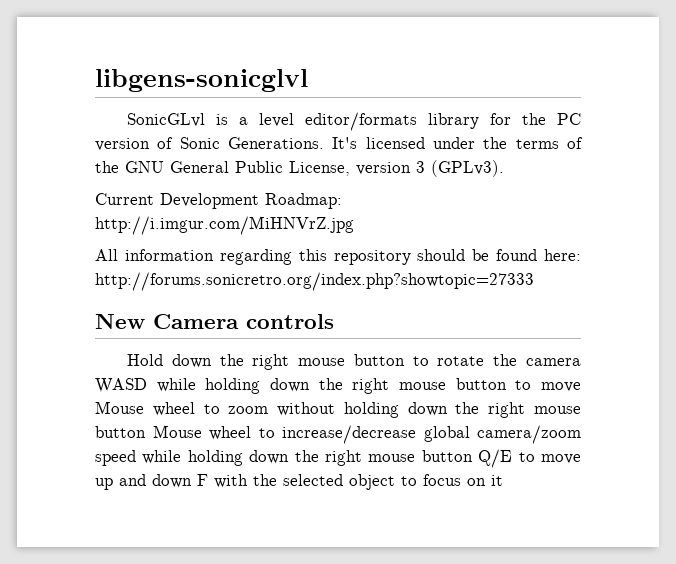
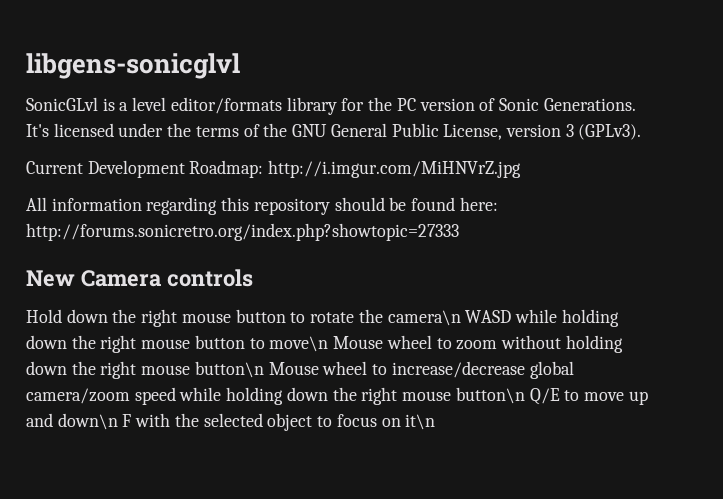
[526,358,581,366] camera -> [387,310,461,326] camera\n
[541,382,581,392] move -> [269,336,329,352] move\n
[95,426,146,438] button -> [194,361,264,378] button\n
[421,450,473,462] button -> [455,387,525,404] button\n
[152,474,192,488] down -> [57,413,118,430] down\n
[491,475,503,486] it -> [405,414,436,430] it\n

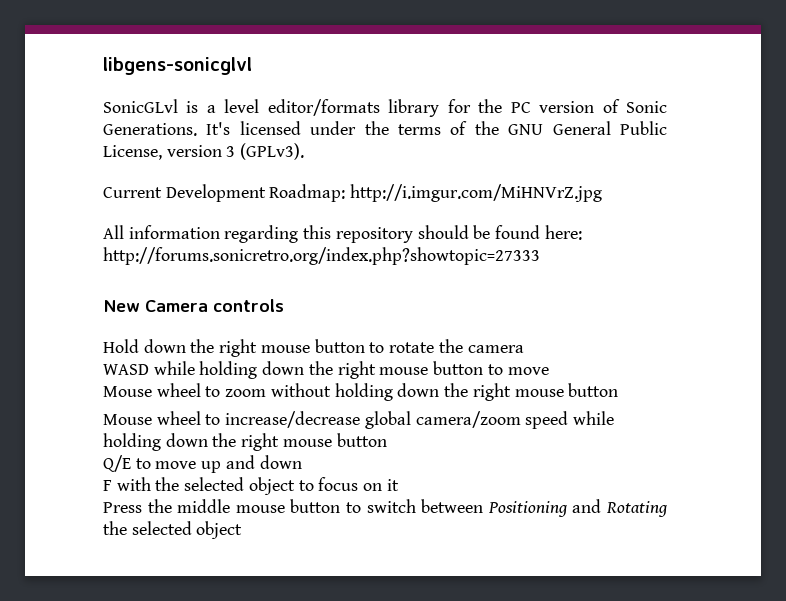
[387,310,461,326] camera\n -> [467,345,524,353] camera //
[269,336,329,352] move\n -> [507,367,549,375] move //
[194,361,264,378] button\n -> [568,383,619,397] button //
[455,387,525,404] button\n -> [336,433,387,447] button //
[57,413,118,430] down\n -> [259,455,302,469] down //
[405,414,436,430] it\n -> [386,479,399,491] [103,499,668,517] [103,521,243,539] it // Press the middle mouse button to switch between Positioning and Rotating the selected object

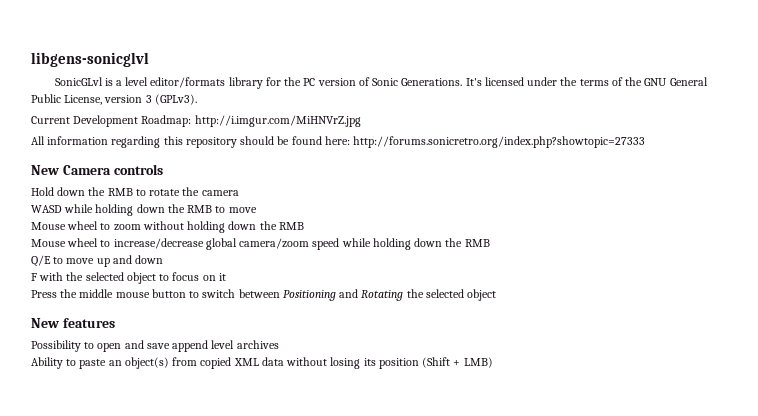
[219,339,365,357] right mouse button -> [107,188,133,196] RMB
[337,361,484,379] right mouse button -> [187,205,213,213] RMB
[472,383,619,401] right mouse button -> [278,222,304,230] RMB
[241,433,387,451] right mouse button -> [464,239,490,247] RMB
(243, 530) none -> [31,318,115,328] [31,340,279,352] [31,357,493,369] // New features // Possibility to open and save append level archives // Ability to paste an object(s) from copied XML data without losing its position (Shift + LMB)

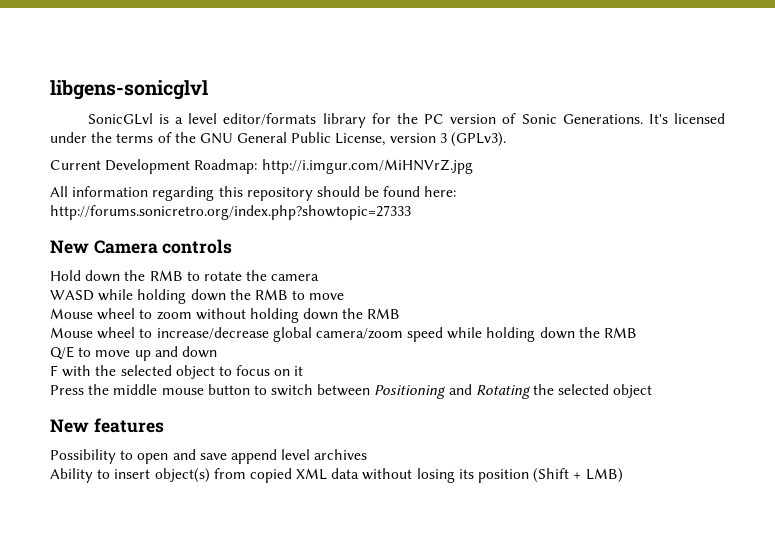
[79,359,122,369] paste an -> [114,469,151,479] insert

